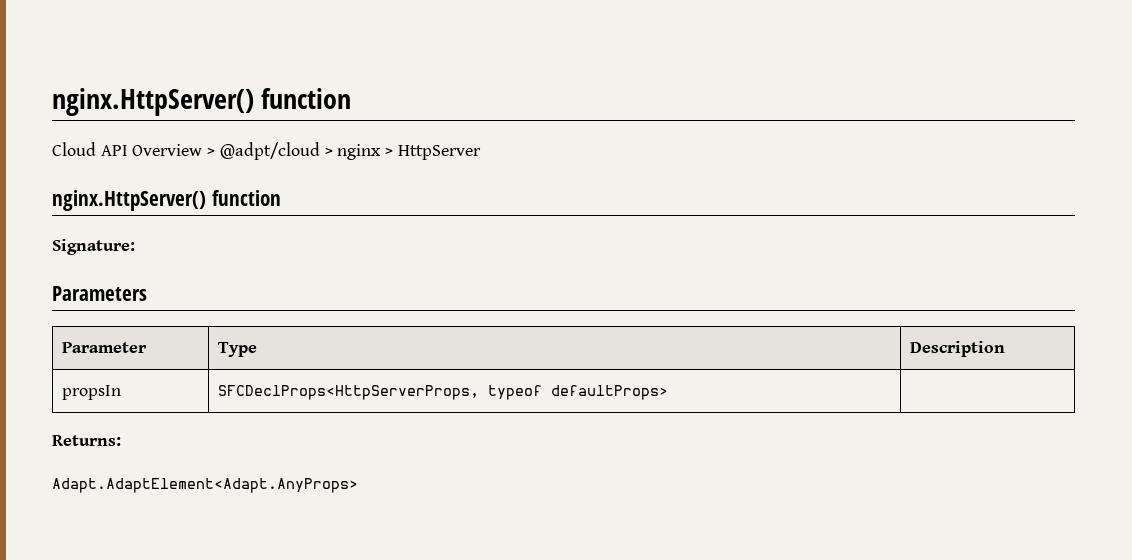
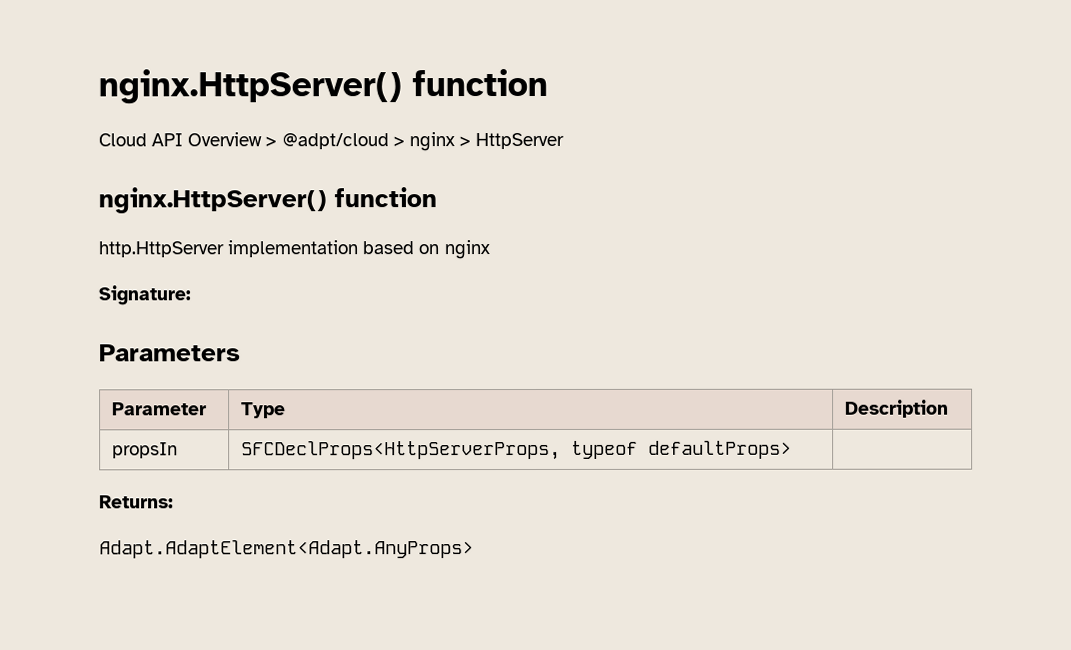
(281, 198) none -> [98,240,490,260] // http.HttpServer implementation based on nginx

